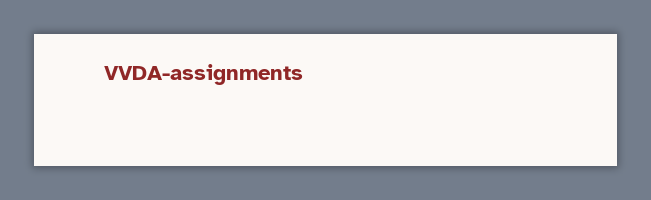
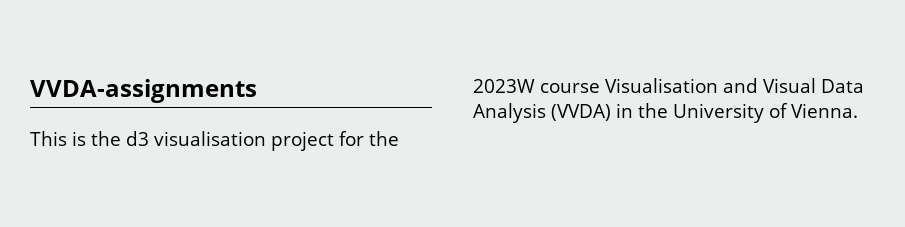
(303, 74) none -> [30,131,399,151] [473,78,864,93] [473,103,858,123] // This is the d3 visualisation project for the 2023W course Visualisation and Visual Data Analysis (VVDA) in the University of Vienna.

